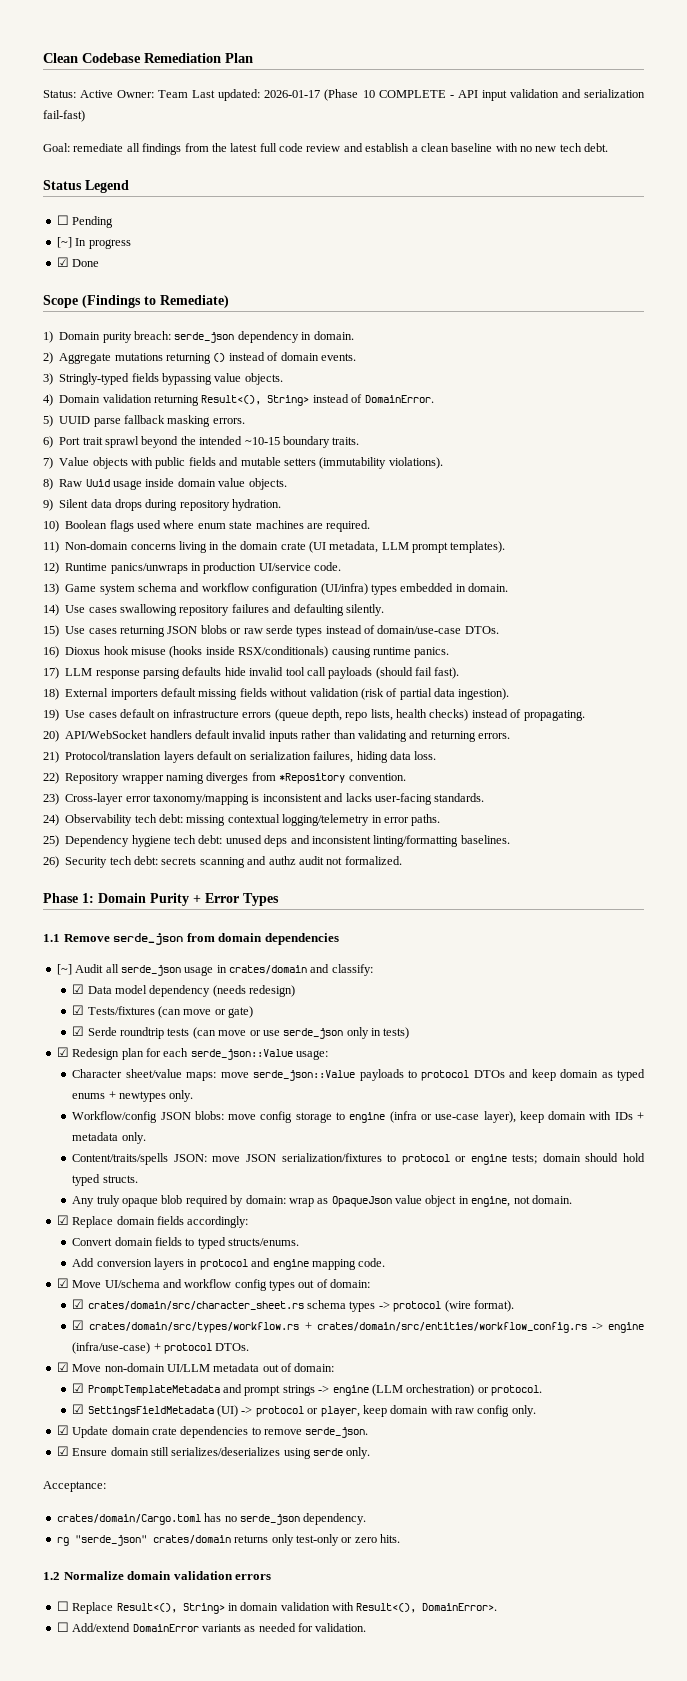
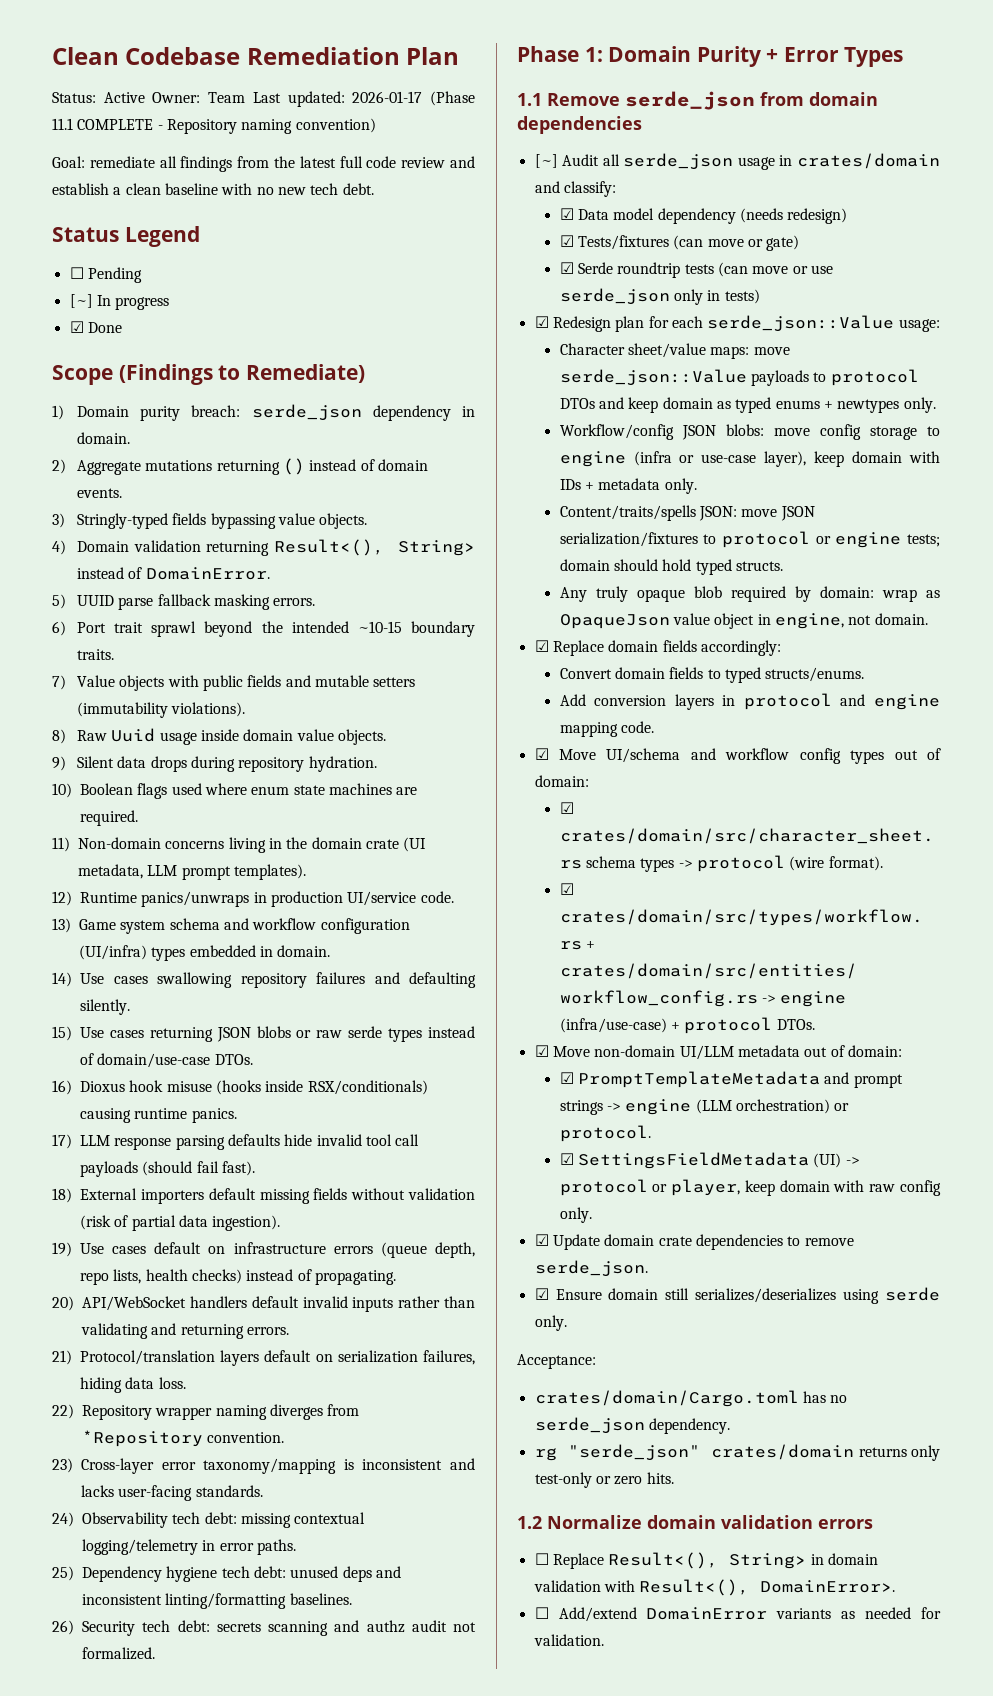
[362,90,375,98] 10 -> [52,118,73,130] 11.1
[457,89,645,101] [43,110,85,122] API input validation and serialization fail-fast) -> [166,118,376,134] Repository naming convention)

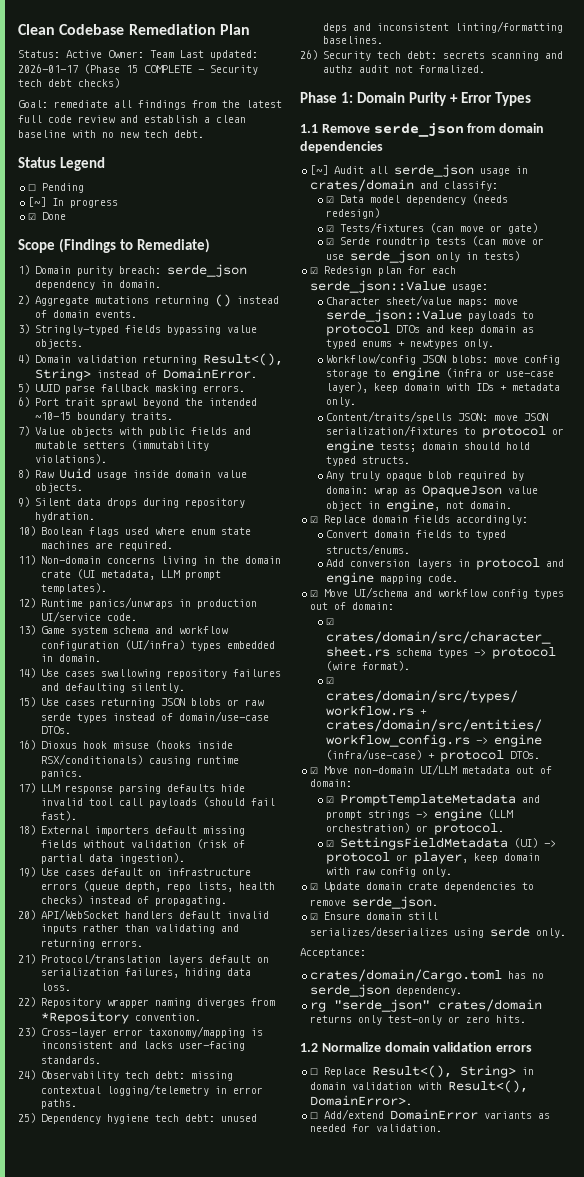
[52,118,73,130] 11.1 -> [126,65,138,73] 15
[166,118,376,134] Repository naming convention) -> [210,65,258,75] [18,78,120,88] Security tech debt checks)

